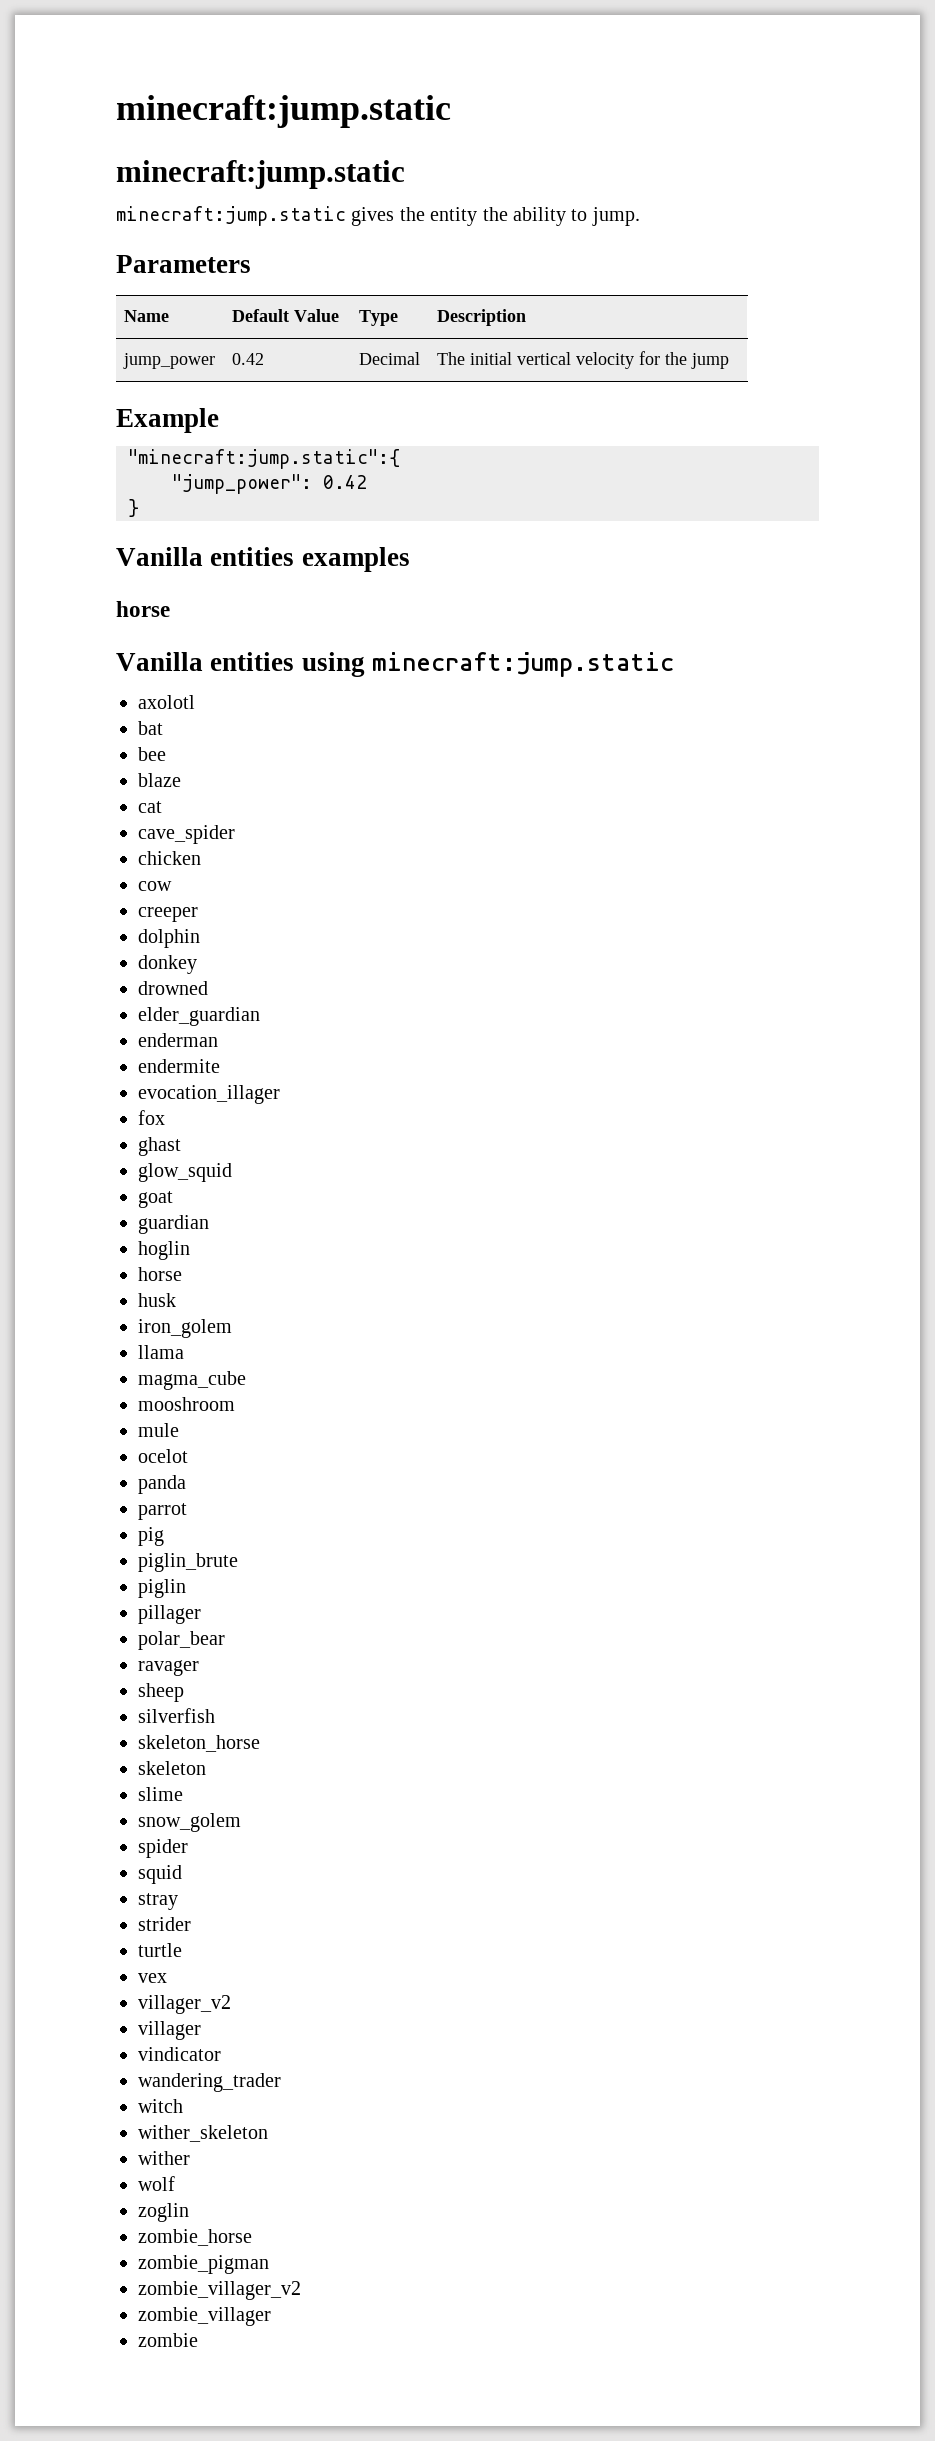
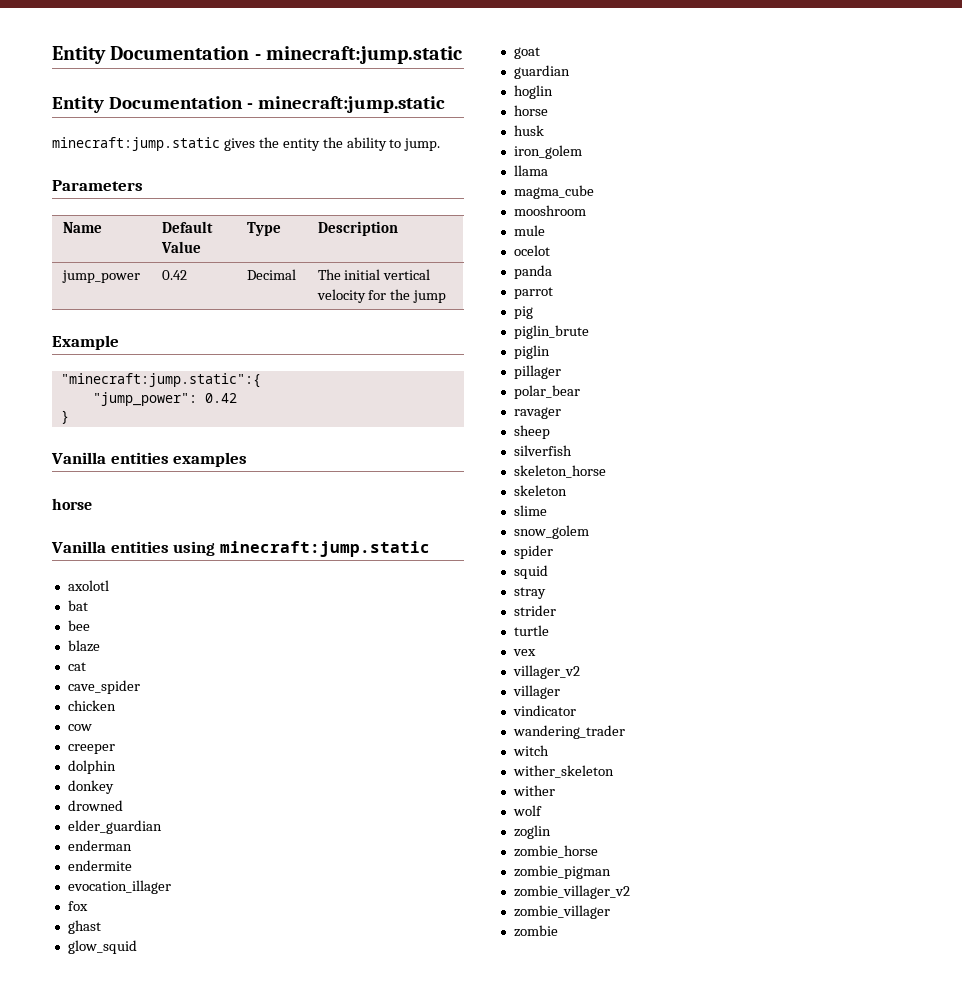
[116,95,451,128] minecraft:jump.static // -> [52,46,462,64] [52,96,253,113] Entity Documentation - minecraft:jump.static // Entity Documentation -

